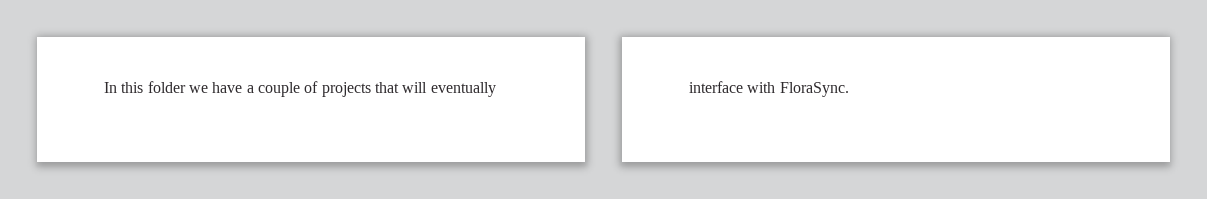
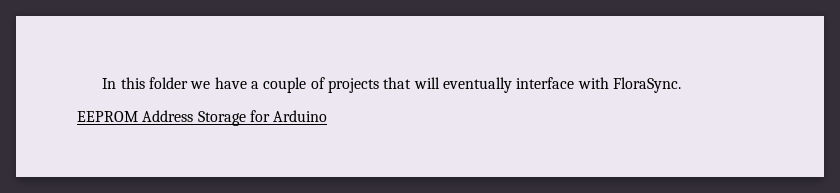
(849, 89) none -> [77,110,328,126] // EEPROM Address Storage for Arduino

